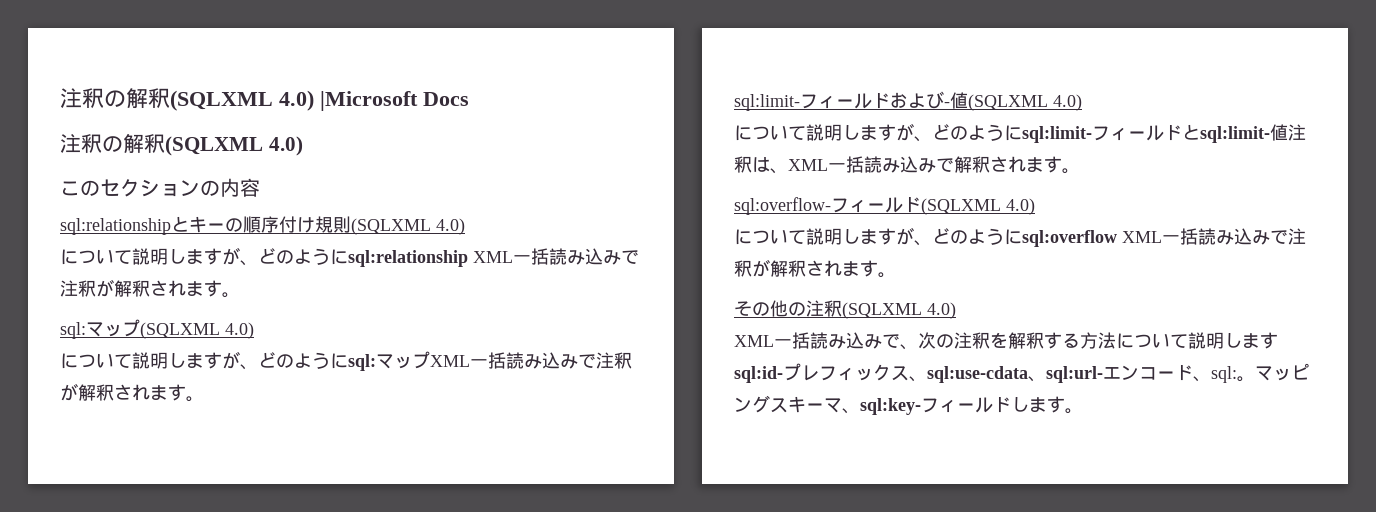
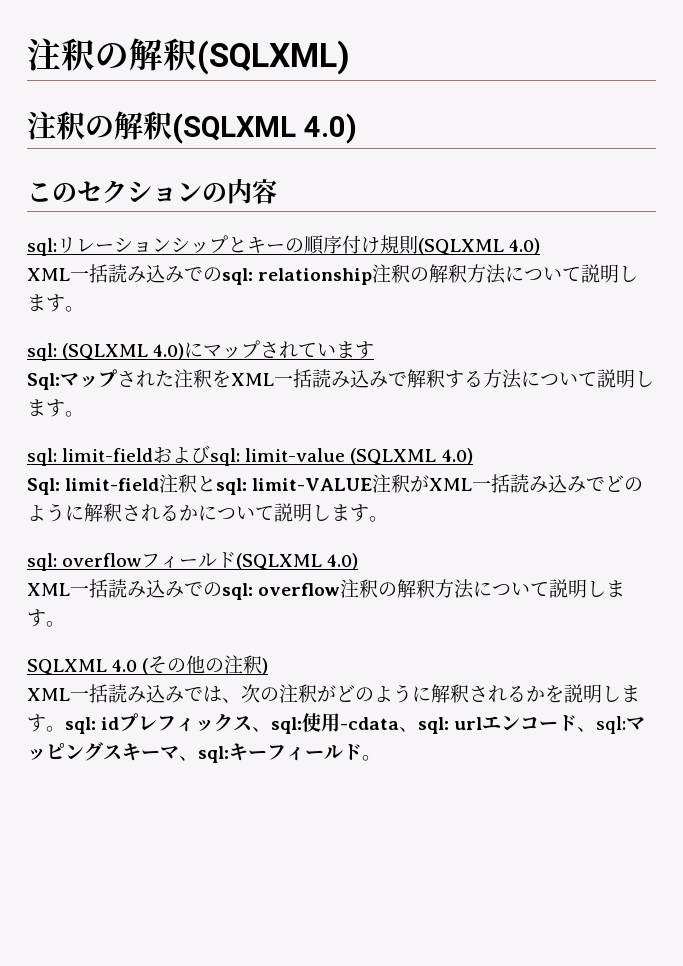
[60,88,469,111] 注釈の解釈(SQLXML 4.0) |Microsoft Docs -> [27,38,350,75] 注釈の解釈(SQLXML)
[60,218,171,235] sql:relationship -> [27,235,228,256] sql:リレーションシップ
[60,247,639,267] [60,279,240,298] [60,319,254,339] [60,351,632,371] [60,383,204,402] [734,91,1082,111] [734,123,1306,143] [734,156,1080,174] [734,197,1035,215] [734,227,1306,247] [734,259,896,278] [734,300,956,319] [734,332,1008,350] について説明しますが、どのようにsql:relationship XML一括読み込みで注釈が解釈されます。 // sql:マップ(SQLXML 4.0) // について説明しますが、どのようにsql:マップXML一括読み込みで注釈が解釈されます。 // sql:limit-フィールドおよび-値(SQLXML 4.0) // について説明しますが、どのようにsql:limit-フィールドとsql:limit-値注釈は、XML一括読み込みで解釈されます。 // sql:overflow-フィールド(SQLXML 4.0) // について説明しますが、どのようにsql:overflow XML一括読み込みで注釈が解釈されます。 // その他の注釈(SQLXML 4.0) // XML一括読み込みで、次の注釈を -> [27,264,639,285] [27,294,84,312] [27,340,375,361] [27,369,407,390] XML一括読み込みでのsql: relationship注釈の解釈方法について説明します。 // sql: (SQLXML 4.0)にマップされています // Sql:マップされた注釈をXML一括読み込みで
[734,363,1103,383] sql:id-プレフィックス、sql:use-cdata、sql:url- -> [65,411,84,417] [27,445,473,466] [27,474,644,495] [27,503,388,522] [27,552,359,571] [27,579,626,600] [27,609,65,627] [27,655,269,675] [27,684,640,703] [27,713,483,734] 。 // sql: limit-fieldおよびsql: limit-value (SQLXML 4.0) // Sql: limit-field注釈とsql: limit-VALUE注釈がXML一括読み込みでどのように解釈されるかについて説明します。 // sql: overflowフィールド(SQLXML 4.0) // XML一括読み込みでのsql: overflow注釈の解釈方法について説明します。 // SQLXML 4.0 (その他の注釈) // XML一括読み込みでは、次の注釈がどのように解釈されるかを説明します。sql: idプレフィックス、sql:使用-cdata、sql: url
[1237,376,1255,382] 。 -> (627, 725) none
[860,396,1065,415] sql:key-フィールドします -> [198,743,362,763] sql:キーフィールド

